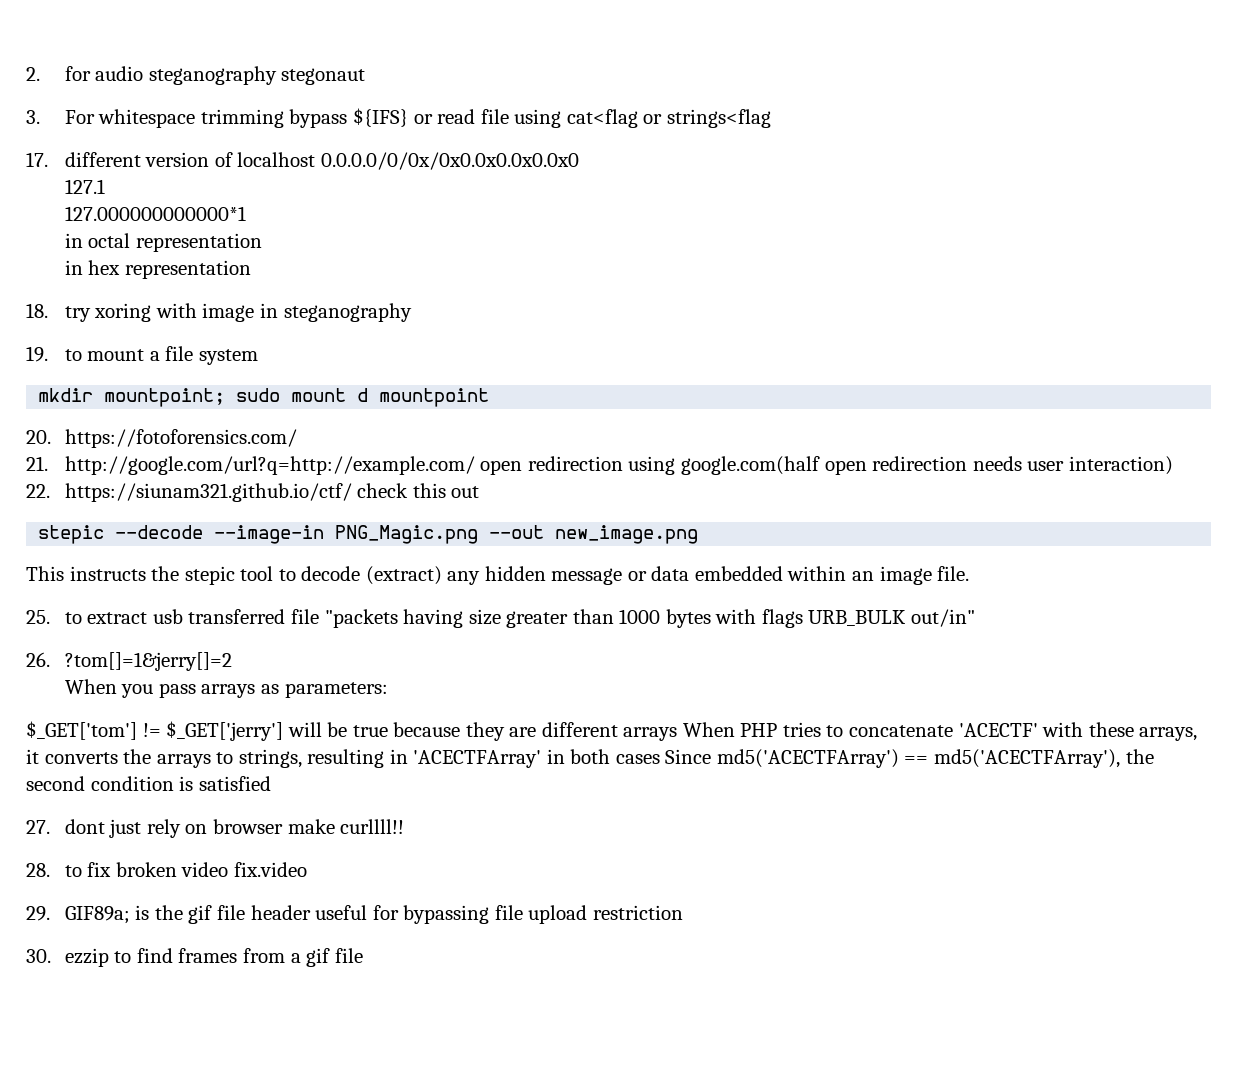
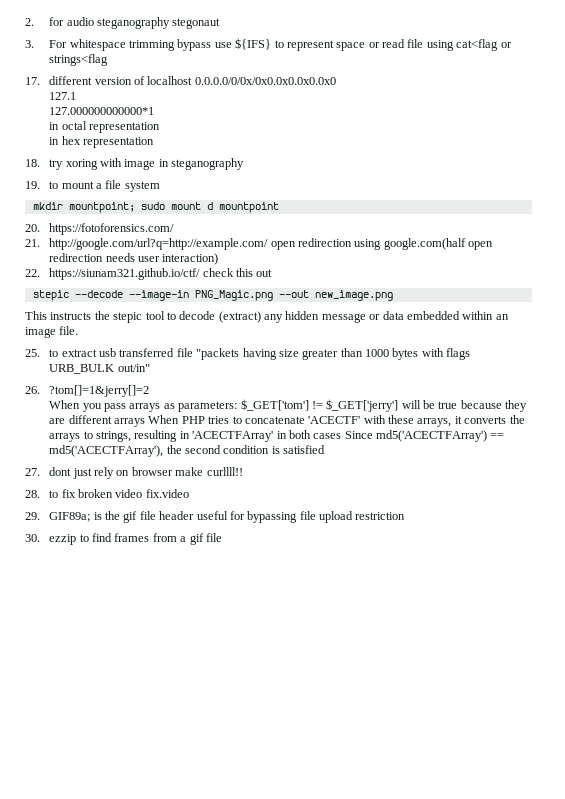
[352,108,408,127] ${IFS} -> [214,38,366,51] use ${IFS} to represent space
(388, 690) // -> (238, 406) none

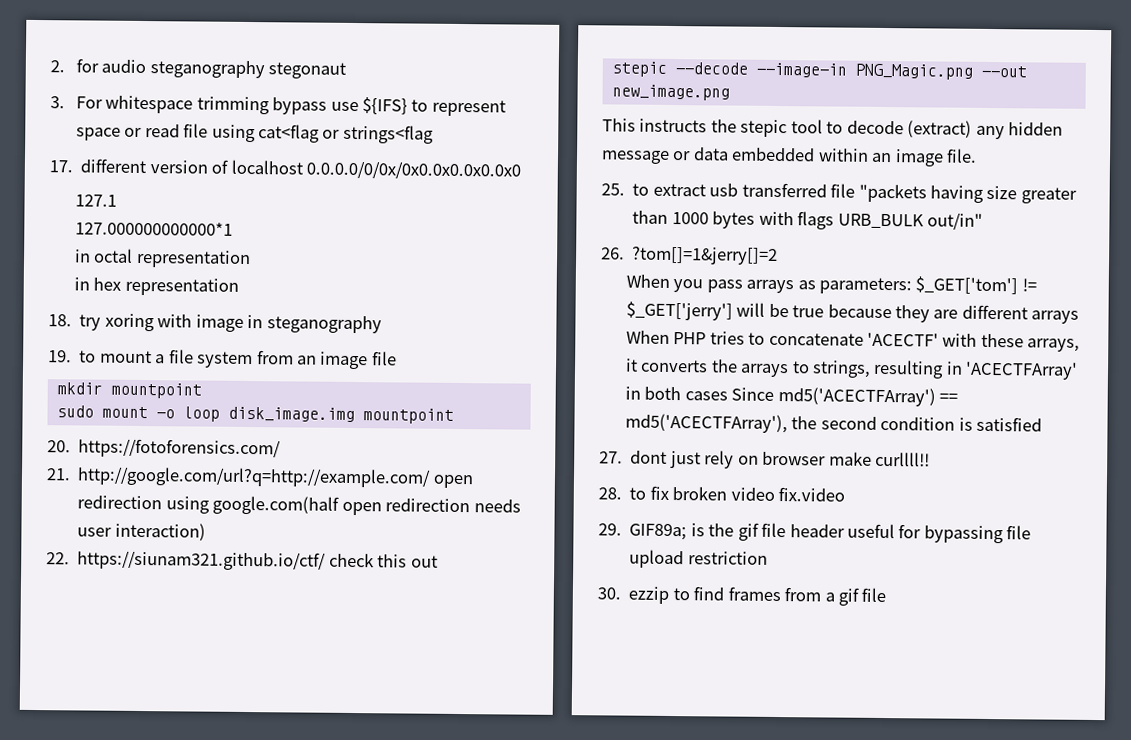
(160, 186) none -> [256,350,397,370] from an image file
[68,202,135,213] mountpoint; -> [110,382,202,399] mountpoint //
[206,202,213,210] d -> [155,406,355,423] -o loop disk_image.img

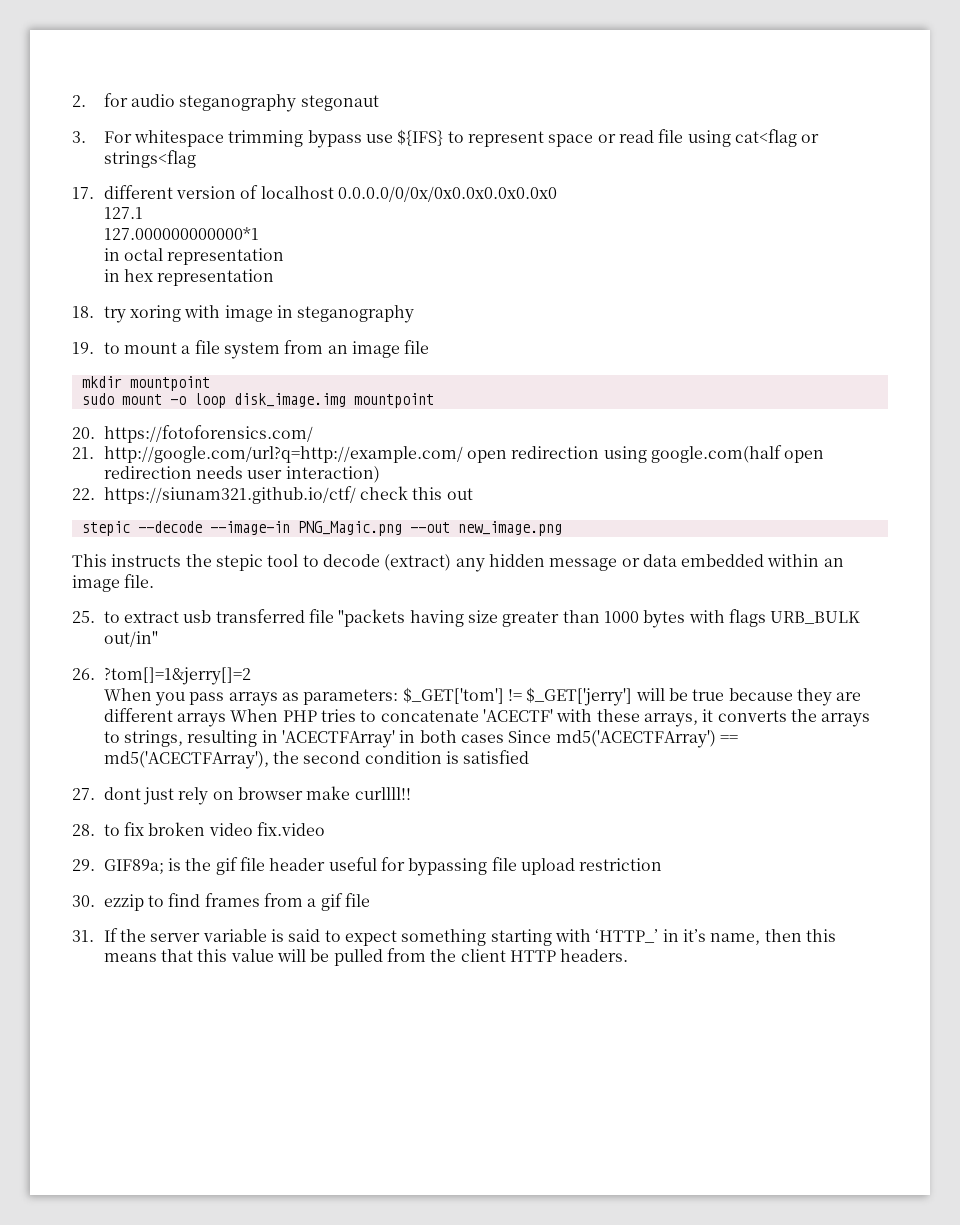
(887, 595) none -> [72,928,836,946] [103,948,629,966] // 31. If the server variable is said to expect something starting with ‘HTTP_’ in it’s name, then this means that this value will be pulled from the client HTTP headers.

